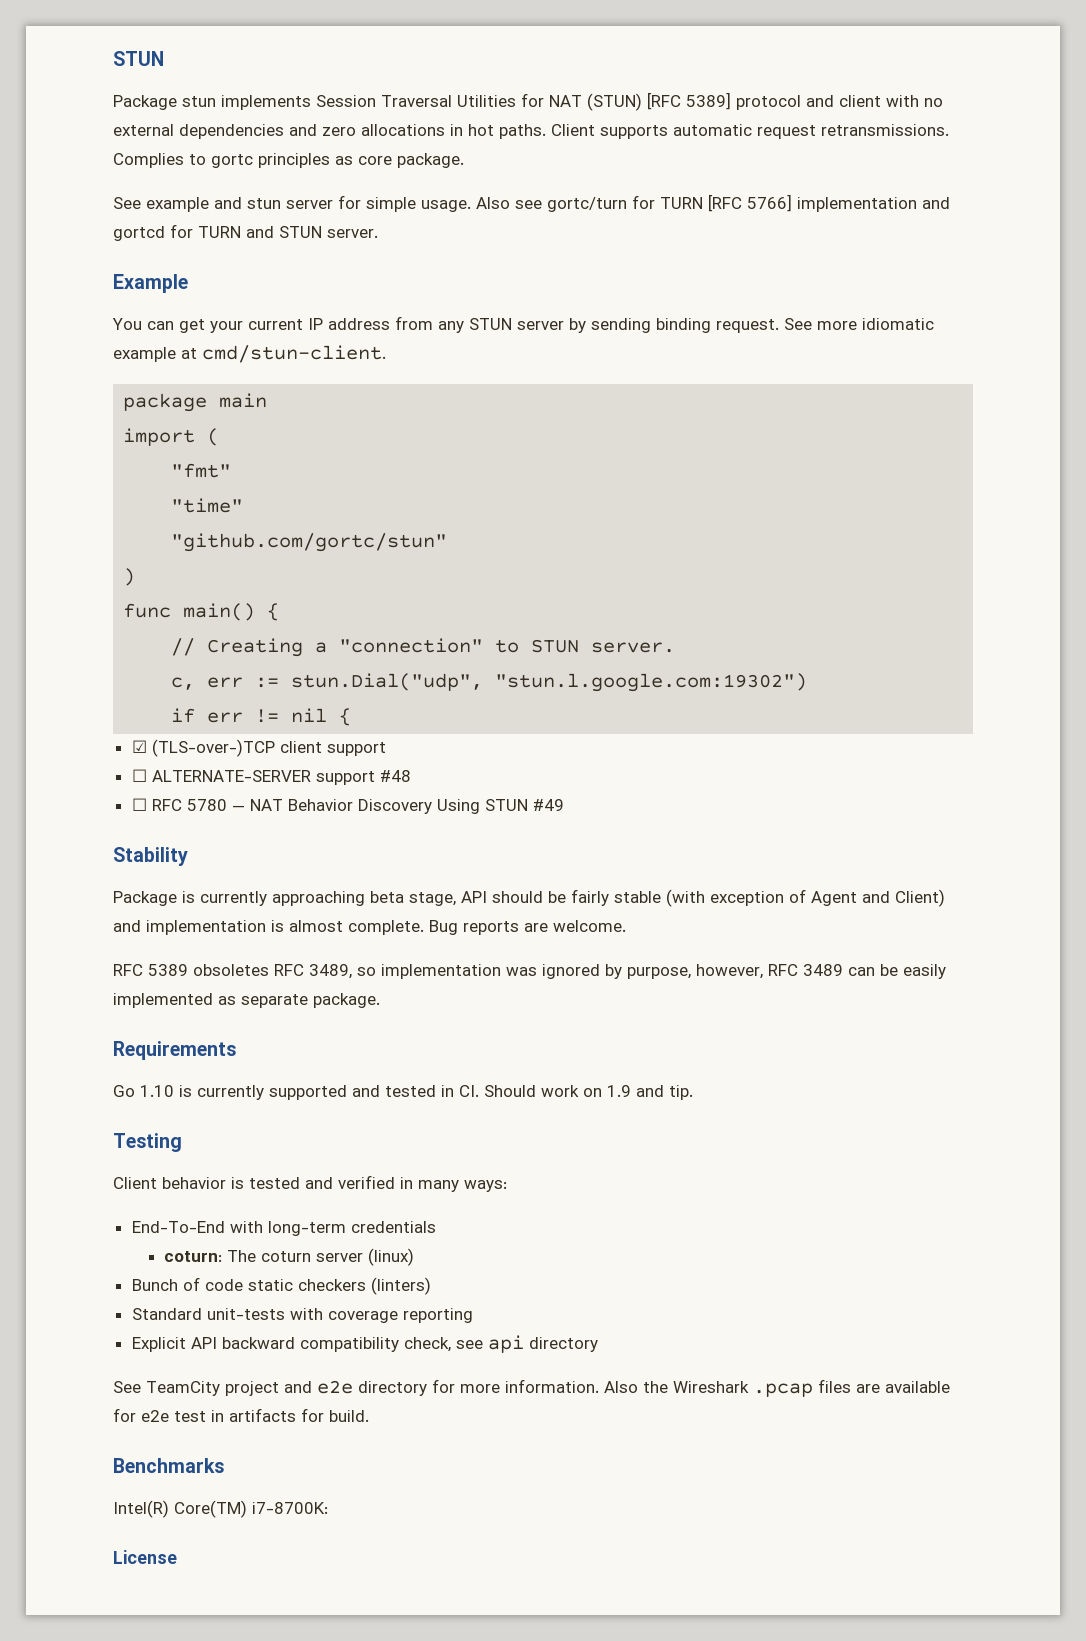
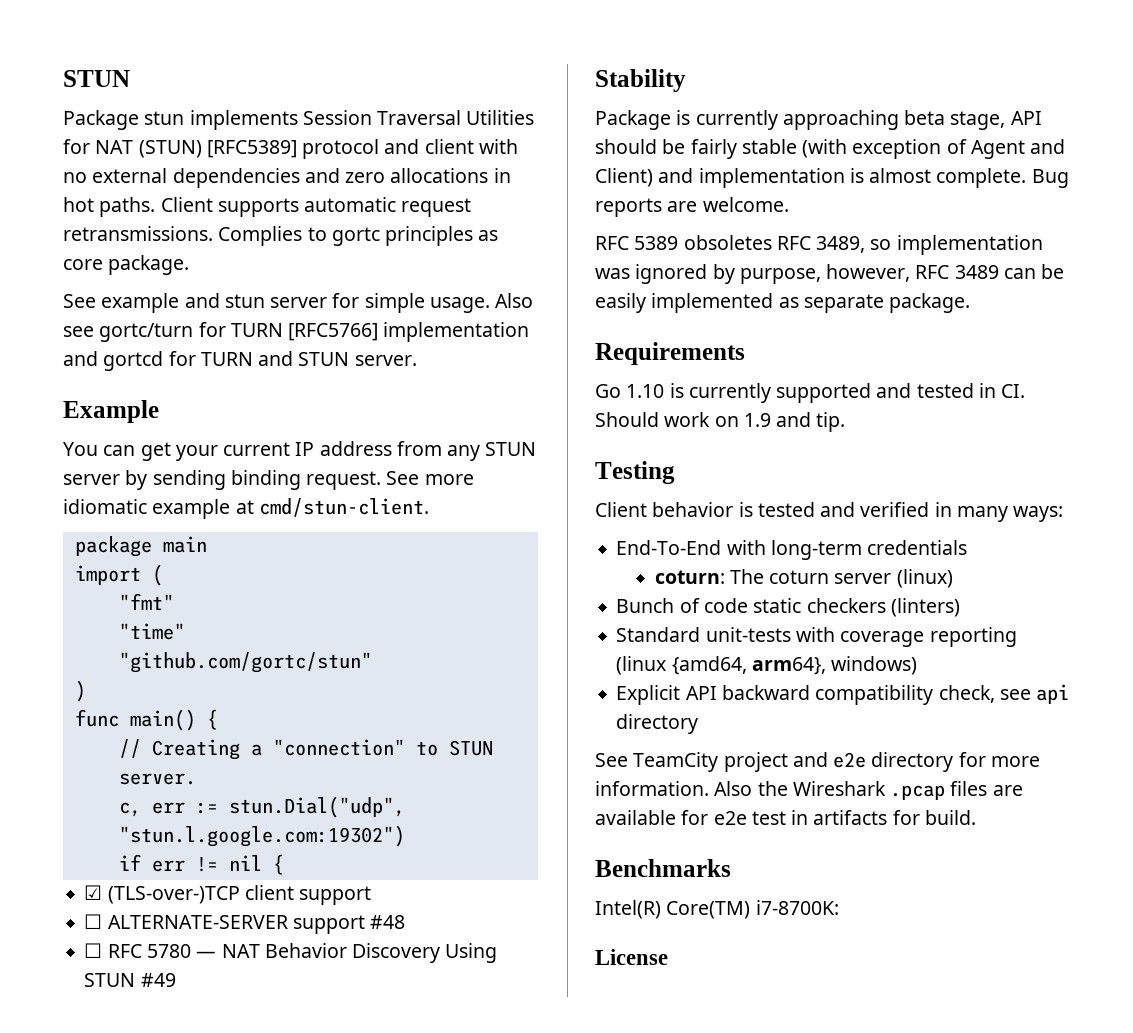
[647,92,731,110] [RFC 5389] -> [206,140,297,158] [RFC5389]
[708,194,792,212] [RFC 5766] -> [288,323,379,341] [RFC5766]
(473, 1315) none -> [616,656,918,675] (linux {amd64, arm64}, windows)

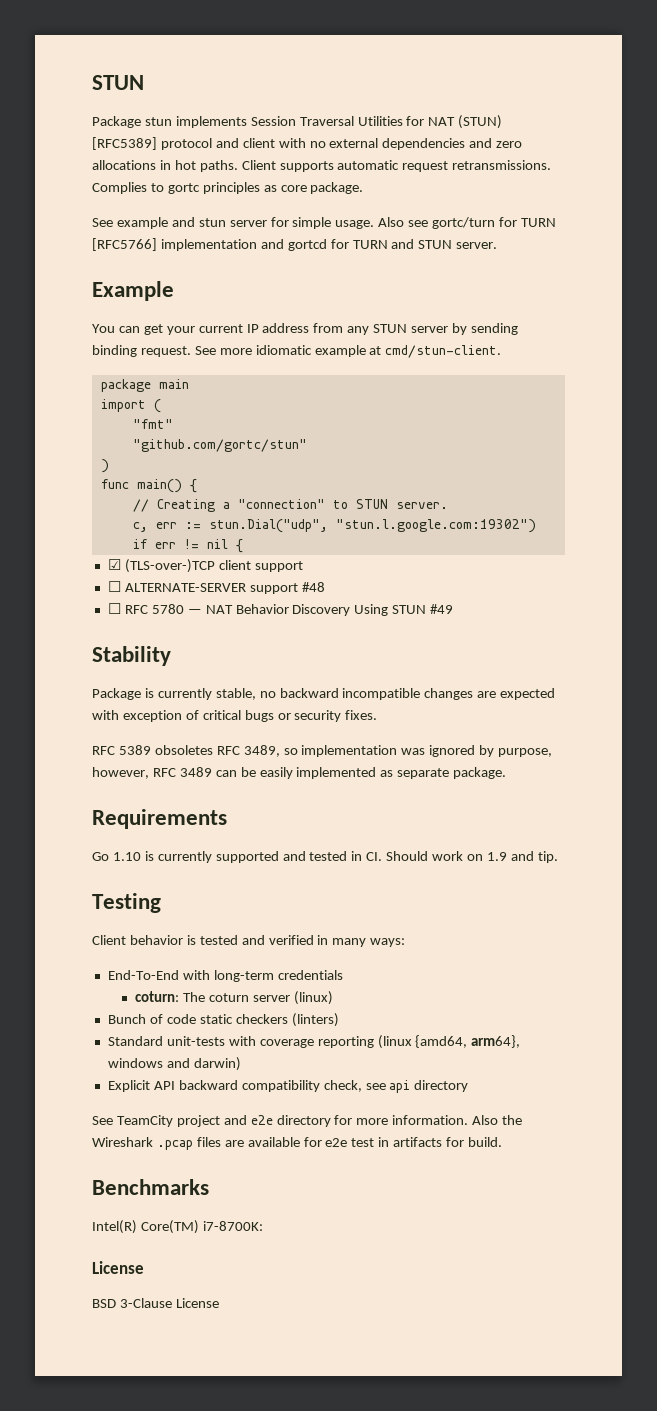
[118,623,185,640] // "time" -> (173, 424) none
[782,110,1042,130] [595,139,1066,159] [595,168,1069,188] [595,197,789,217] approaching beta stage, API should be fairly stable (with exception of Agent and Client) and implementation is almost complete. Bug reports are welcome. -> [215,688,556,700] [92,710,378,722] stable, no backward incompatible changes are expected with exception of critical bugs or security fixes.
[831,656,918,675] windows) -> [107,1057,241,1071] windows and darwin)
(668, 957) none -> [92,1298,219,1308] // BSD 3-Clause License

